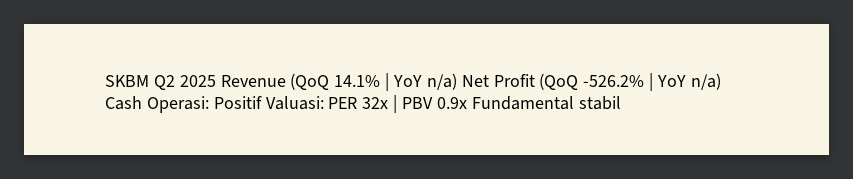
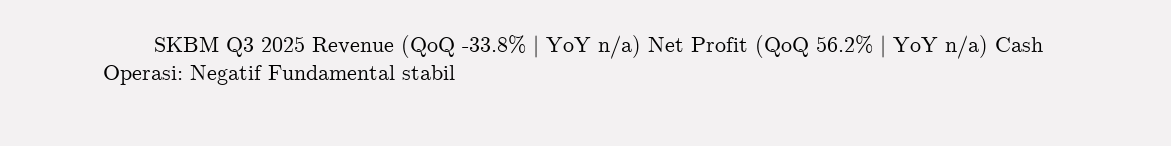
[153,75,175,90] Q2 -> [225,37,254,57] Q3
[334,75,381,87] 14.1% -> [461,35,526,54] -33.8%
[583,75,645,87] -526.2% -> [815,35,873,54] 56.2%
[213,95,467,114] Positif Valuasi: PER 32x | PBV 0.9x -> [190,65,262,85] Negatif

